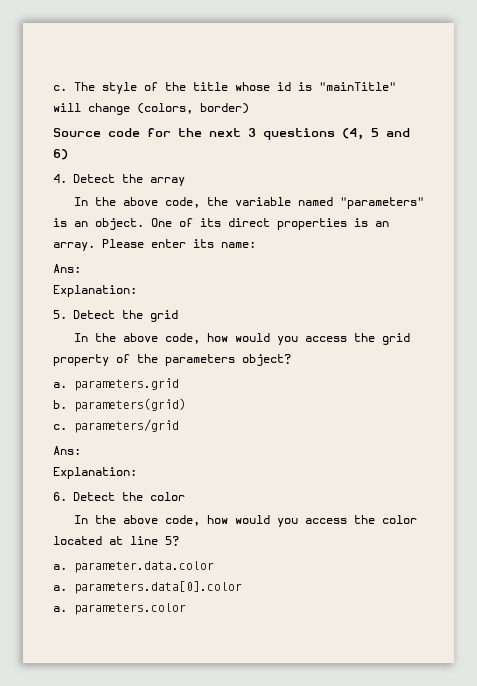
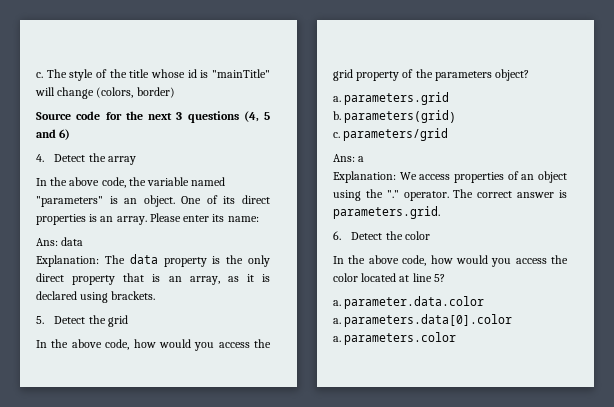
[53,285,137,297] // Explanation: -> [61,237,84,246] [36,254,270,267] [36,273,270,285] [36,291,156,303] data // Explanation: The data property is the only direct property that is an array, as it is declared using brackets.
[53,467,137,479] // Explanation: -> [358,156,365,162] [333,171,567,183] [333,189,567,201] [333,206,440,219] a // Explanation: We access properties of an object using the "." operator. The correct answer is parameters.grid.

